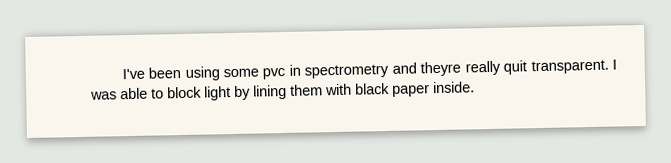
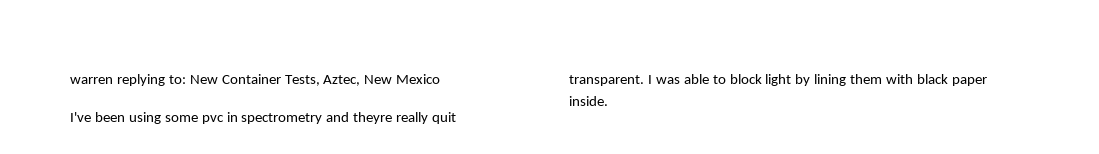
(121, 74) none -> [70,74,441,86] warren replying to: New Container Tests, Aztec, New Mexico //

